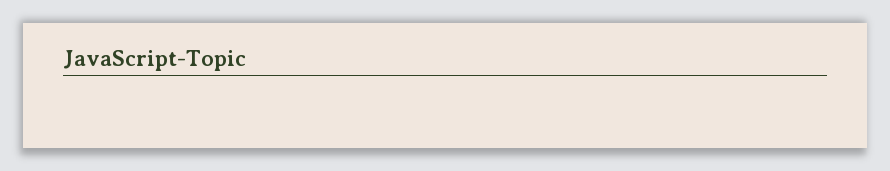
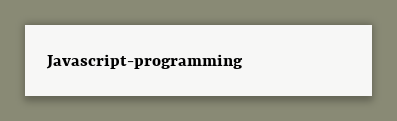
[63,50,246,71] JavaScript-Topic -> [46,54,243,69] Javascript-programming

